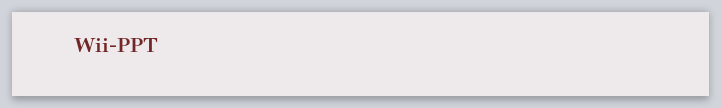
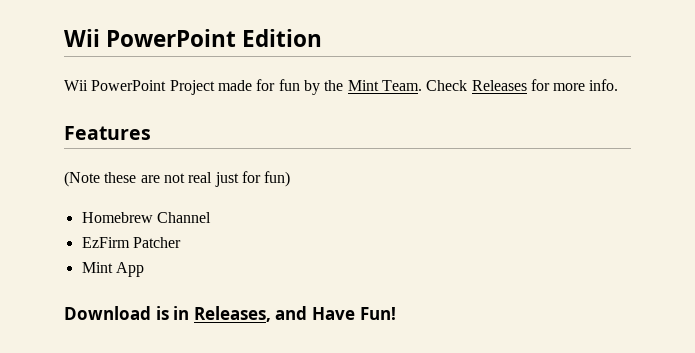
[74,38,158,52] Wii-PPT -> [64,29,323,47] [64,79,619,95] [64,126,151,140] [64,171,291,187] [81,212,211,223] [81,237,181,248] [81,262,144,277] [64,306,396,322] Wii PowerPoint Edition // Wii PowerPoint Project made for fun by the Mint Team. Check Releases for more info. // Features // (Note these are not real just for fun) // Homebrew Channel // EzFirm Patcher // Mint App // Download is in Releases, and Have Fun!

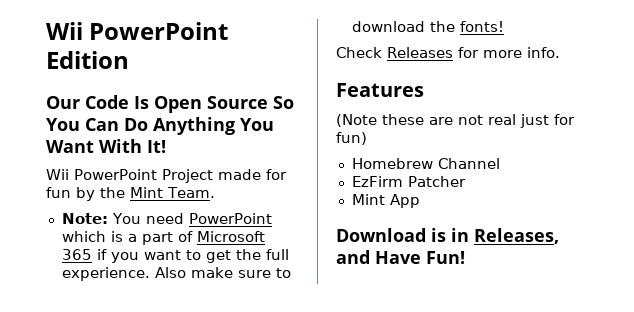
(323, 38) none -> [46,95,294,113] [46,117,274,135] [46,139,166,153] // Our Code Is Open Source So You Can Do Anything You Want With It!
(422, 85) none -> [61,213,272,224] [61,231,265,245] [61,249,289,263] [61,267,291,281] [351,21,504,32] // Note: You need PowerPoint which is a part of Microsoft 365 if you want to get the full experience. Also make sure to download the fonts! //

